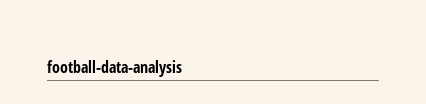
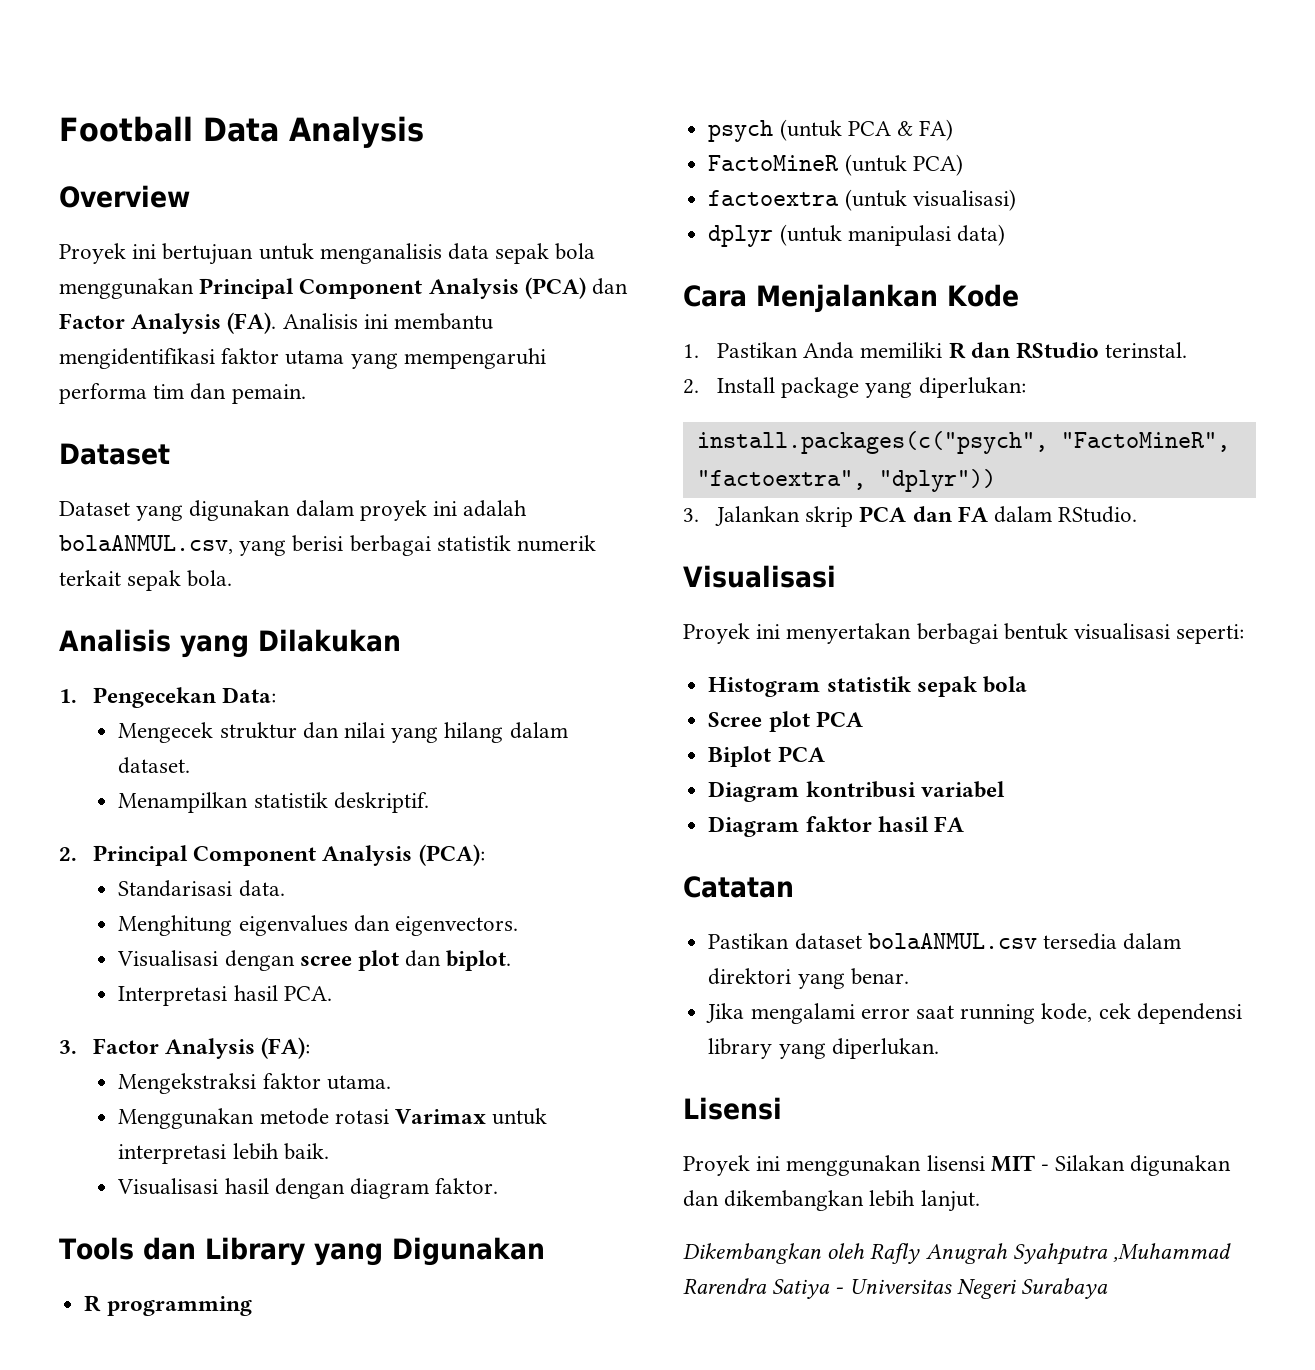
[47,60,182,77] football-data-analysis -> [59,116,424,148] [59,185,190,208] [59,243,596,265] [59,277,629,299] [59,312,494,334] [59,348,546,369] [59,383,306,404] [59,443,170,465] [59,500,528,521] [59,535,597,556] [59,570,233,591] [59,629,401,658] [59,687,277,708] [118,722,568,743] [118,757,191,774] [118,792,429,813] [59,844,485,866] [118,880,285,897] [118,915,518,936] [117,950,512,971] [118,985,332,1006] [59,1037,311,1059] [118,1073,391,1094] [118,1108,548,1129] [118,1143,329,1164] [117,1178,499,1199] [59,1237,545,1266] [84,1295,252,1316] [708,119,954,142] [708,154,963,176] [708,189,1016,211] [708,224,1005,247] [683,284,1019,313] [683,342,1188,359] [683,377,1026,398] [696,431,1230,454] [696,469,996,492] [683,506,1138,527] [683,565,836,588] [683,623,1245,644] [708,676,1027,697] [708,711,863,732] [708,746,825,767] [708,781,1005,802] [708,816,964,837] [683,876,794,898] [708,933,1182,950] [708,968,909,989] [706,1003,1242,1024] [708,1038,939,1059] [683,1097,782,1120] [683,1155,1232,1176] [683,1190,980,1212] [683,1243,1232,1265] [683,1278,1109,1299] Football Data Analysis // Overview // Proyek ini bertujuan untuk menganalisis data sepak bola menggunakan Principal Component Analysis (PCA) dan Factor Analysis (FA). Analisis ini membantu mengidentifikasi faktor utama yang mempengaruhi performa tim dan pemain. // Dataset // Dataset yang digunakan dalam proyek ini adalah bolaANMUL.csv, yang berisi berbagai statistik numerik terkait sepak bola. // Analisis yang Dilakukan // 1. Pengecekan Data: // Mengecek struktur dan nilai yang hilang dalam dataset. // Menampilkan statistik deskriptif. // 2. Principal Component Analysis (PCA): // Standarisasi data. // Menghitung eigenvalues dan eigenvectors. // Visualisasi dengan scree plot dan biplot. // Interpretasi hasil PCA. // 3. Factor Analysis (FA): // Mengekstraksi faktor utama. // Menggunakan metode rotasi Varimax untuk interpretasi lebih baik. // Visualisasi hasil dengan diagram faktor. // Tools dan Library yang Digunakan // R programming // psych (untuk PCA & FA) // FactoMineR (untuk PCA) // factoextra (untuk visualisasi) // dplyr (untuk manipulasi data) // Cara Menjalankan Kode // 1. Pastikan Anda memiliki R dan RStudio terinstal. // 2. Install package yang diperlukan: // install.packages(c("psych", "FactoMineR", "factoextra", "dplyr")) // 3. Jalankan skrip PCA dan FA dalam RStudio. // Visualisasi // Proyek ini menyertakan berbagai bentuk visualisasi seperti: // Histogram statistik sepak bola // Scree plot PCA // Biplot PCA // Diagram kontribusi variabel // Diagram faktor hasil FA // Catatan // Pastikan dataset bolaANMUL.csv tersedia dalam direktori yang benar. // Jika mengalami error saat running kode, cek dependensi library yang diperlukan. // Lisensi // Proyek ini menggunakan lisensi MIT - Silakan digunakan dan dikembangkan lebih lanjut. // Dikembangkan oleh Rafly Anugrah Syahputra ,Muhammad Rarendra Satiya - Universitas Negeri Surabaya

